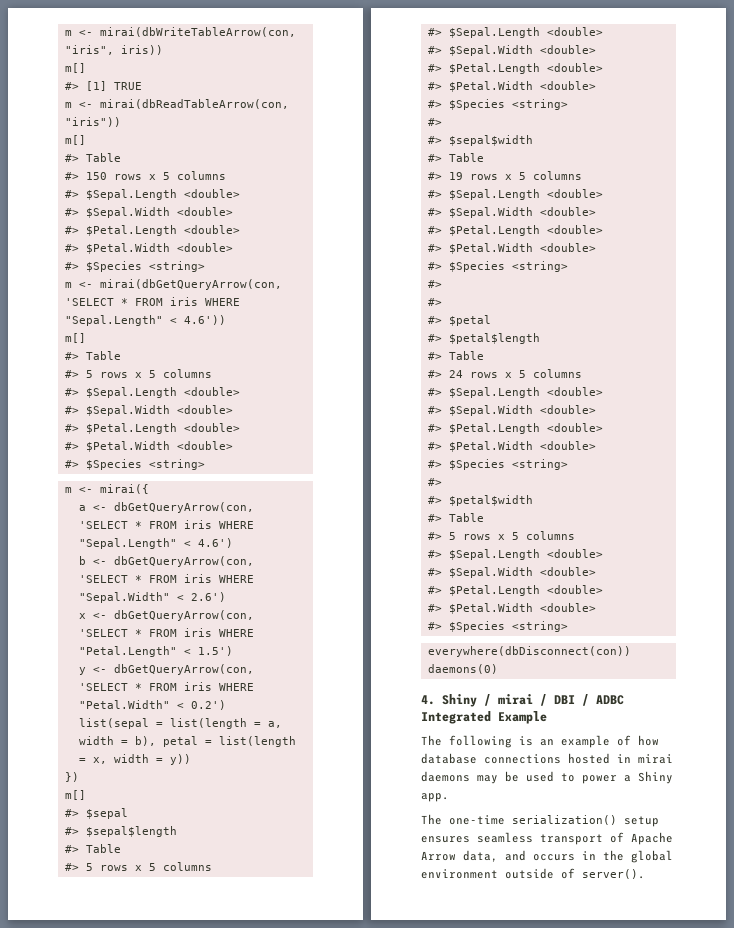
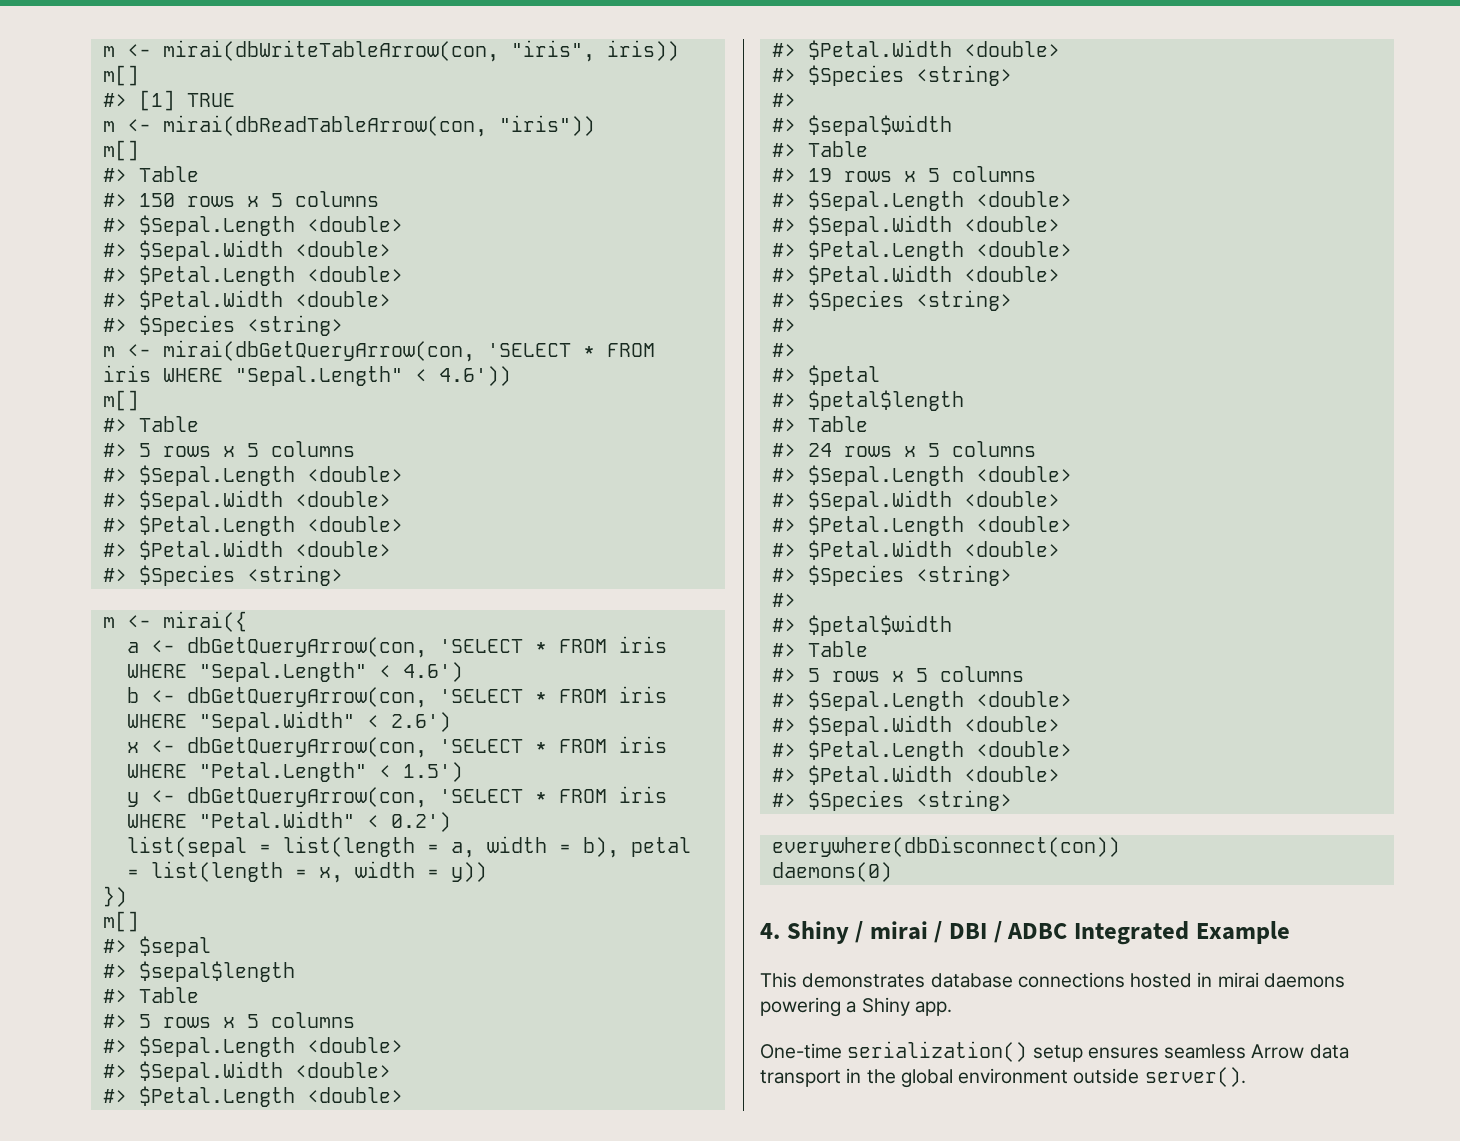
[421,735,659,748] The following is an example of how -> [760,972,926,988] This demonstrates
[477,771,617,784] may be used to power -> [760,997,841,1017] powering
[421,814,505,825] The one-time -> [760,1043,842,1059] One-time
[540,832,673,845] [421,850,575,862] transport of Apache Arrow data, and occurs -> [1251,1044,1349,1059] [760,1070,841,1087] Arrow data transport
[561,868,575,879] of -> (1140, 1076) none

